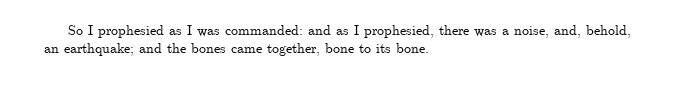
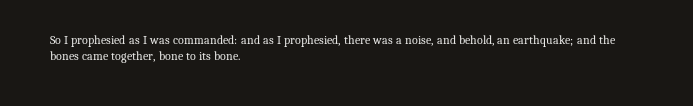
[553,25,581,38] and, -> [436,35,456,44] and

